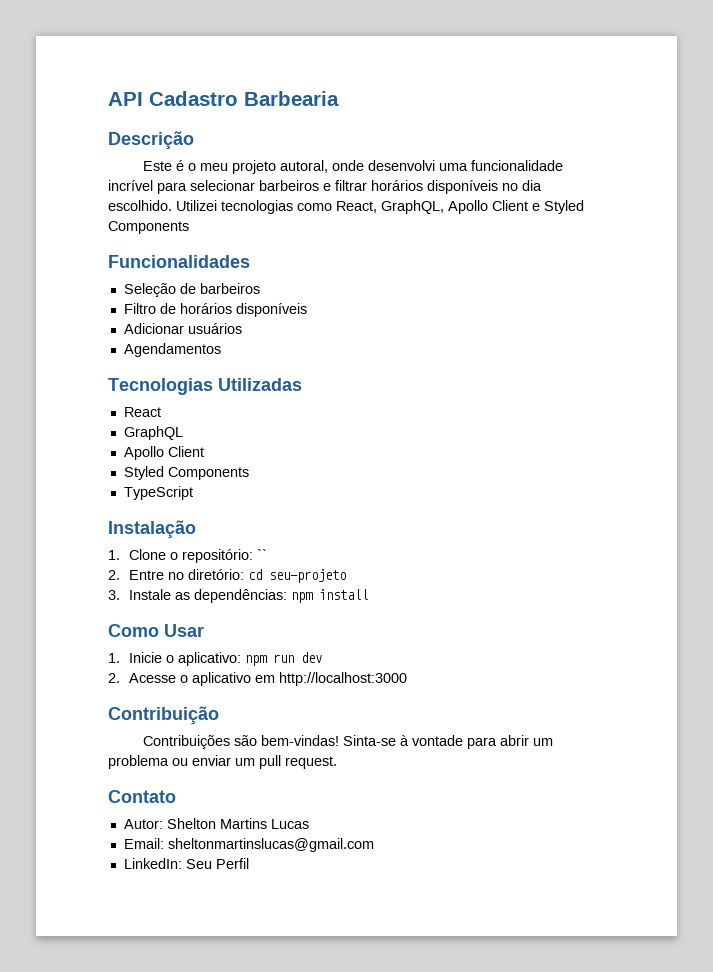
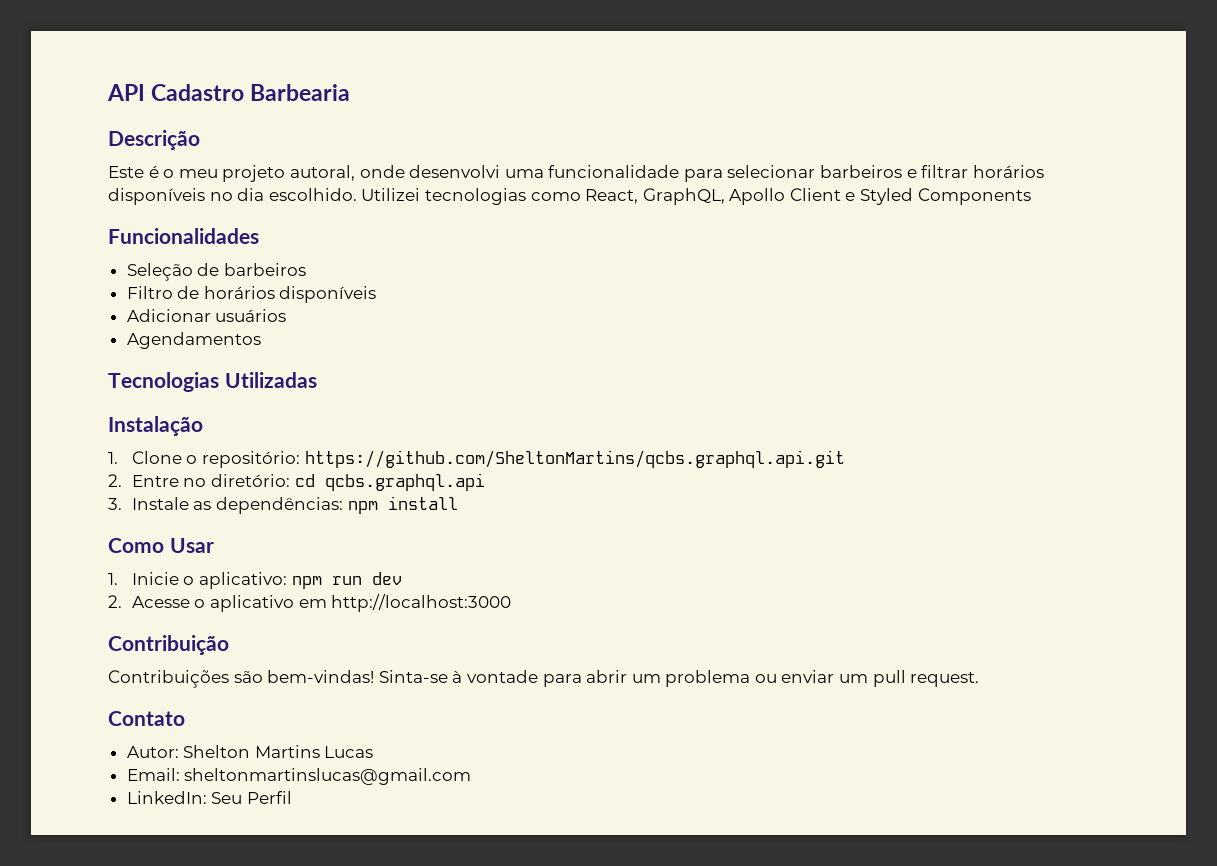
[108,180,153,191] incrível -> (680, 171) none
[123,407,161,417] [123,426,183,440] [123,446,204,460] [123,466,249,480] [123,486,193,500] // React // GraphQL // Apollo Client // Styled Components // TypeScript -> (317, 380) none
[256,549,267,560] `` -> [304,450,845,468] https://github.com/SheltonMartins/qcbs.graphql.api.git
[268,569,346,583] seu-projeto -> [324,473,485,491] qcbs.graphql.api

